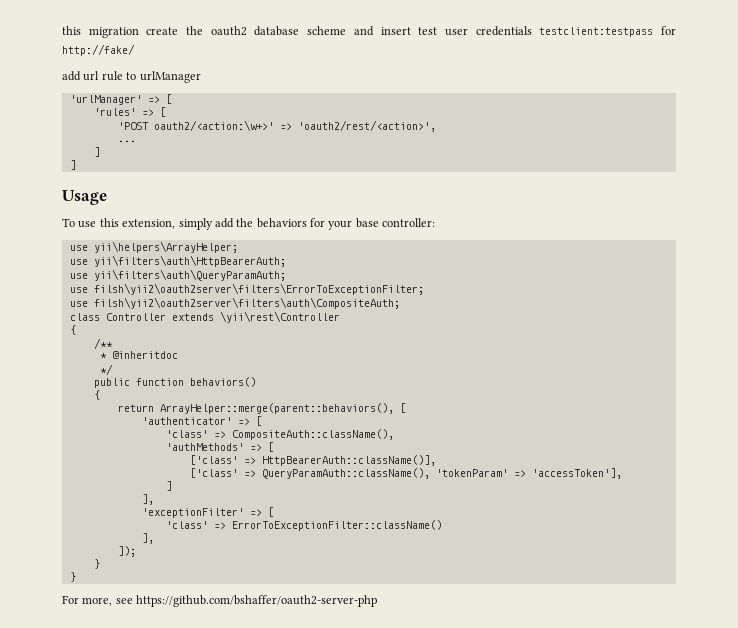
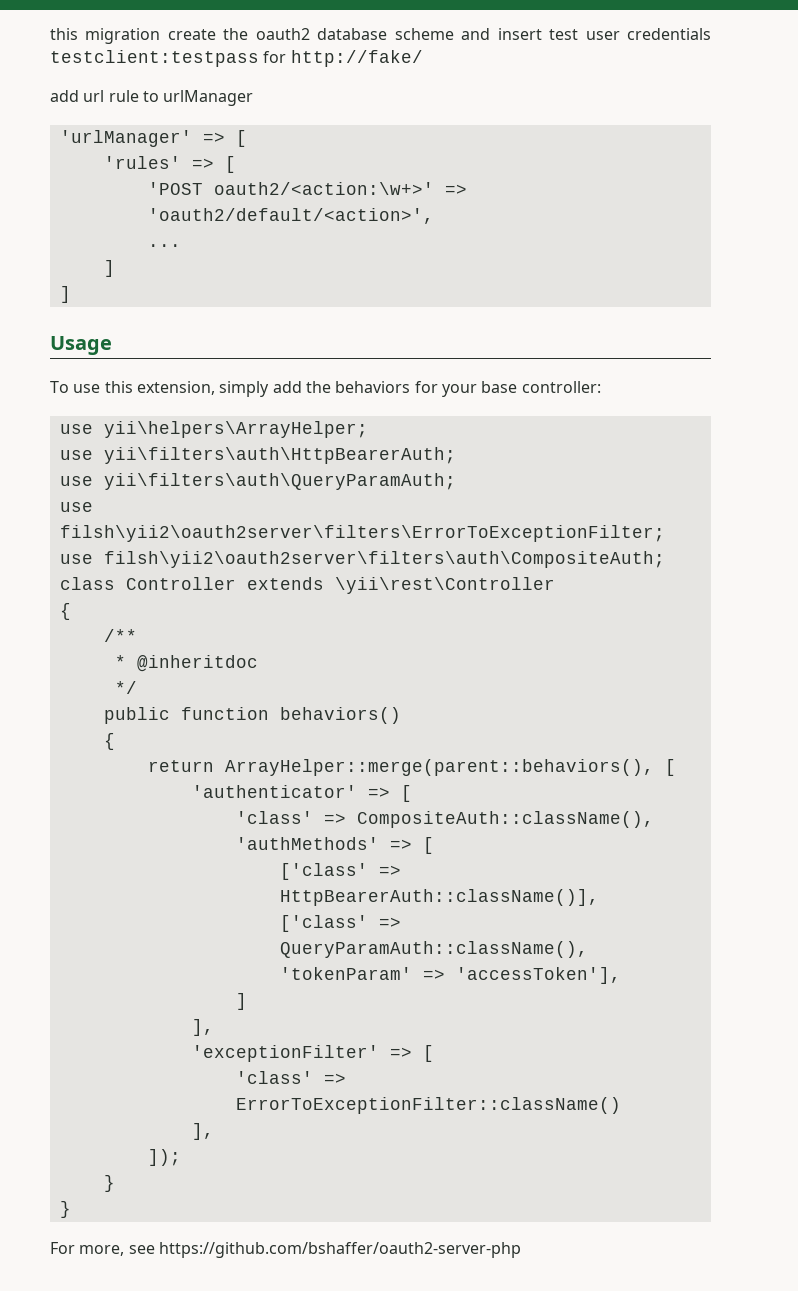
[297,120,436,132] 'oauth2/rest/<action>', -> [147,208,434,224] 'oauth2/default/<action>',

